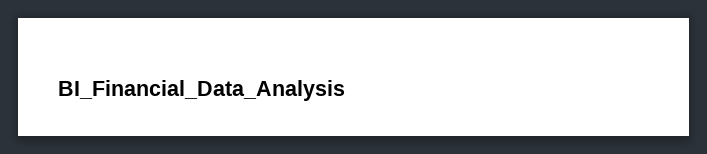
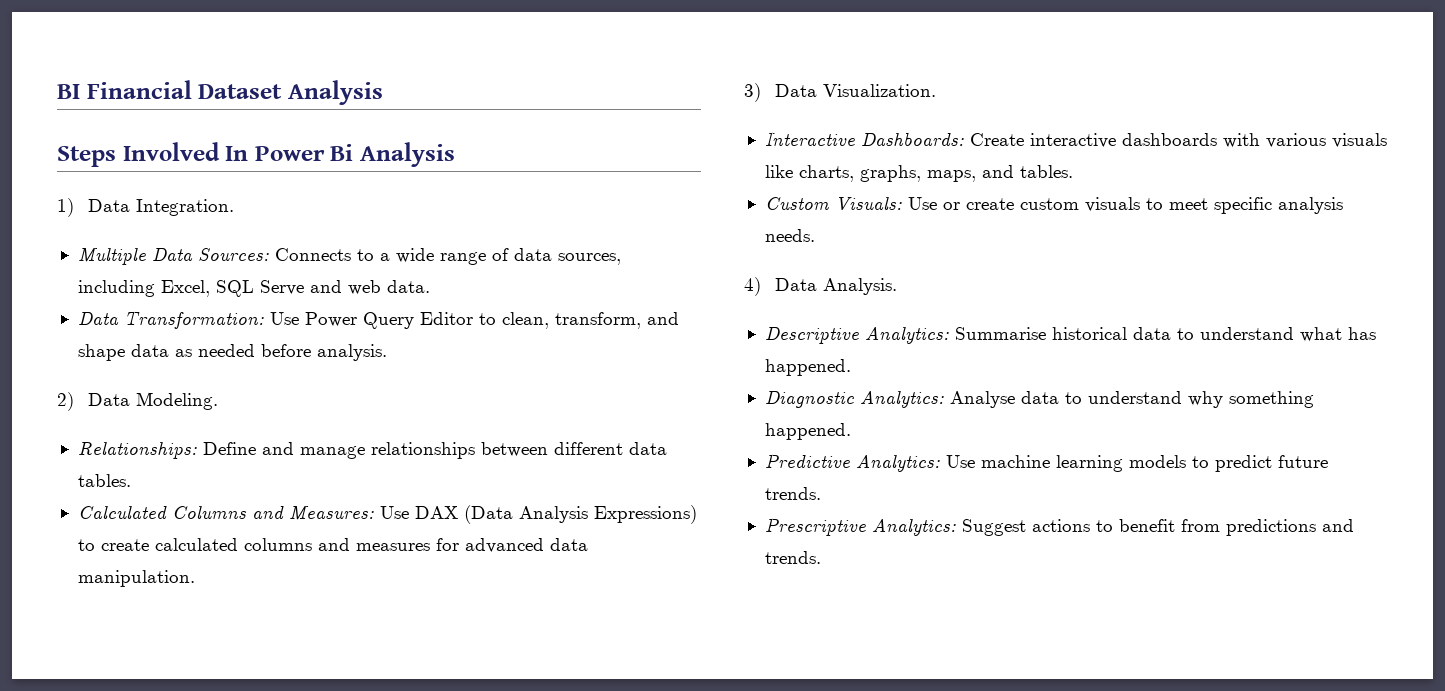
[58,80,345,101] BI_Financial_Data_Analysis -> [57,80,383,105] [57,142,456,167] [57,198,235,217] [77,247,621,265] [77,280,430,297] [77,311,679,329] [77,344,387,361] [57,392,219,411] [77,442,667,459] [77,474,131,487] [77,505,697,524] [77,538,588,553] [77,570,195,587] [744,83,937,102] [764,132,1387,148] [764,165,1073,182] [764,197,1343,214] [764,229,815,242] [744,277,898,296] [764,326,1376,344] [764,359,851,376] [764,390,1314,408] [764,423,851,440] [764,454,1328,472] [764,487,821,500] [764,518,1354,536] [764,551,821,564] BI Financial Dataset Analysis // Steps Involved In Power Bi Analysis // 1) Data Integration. // Multiple Data Sources: Connects to a wide range of data sources, including Excel, SQL Serve and web data. // Data Transformation: Use Power Query Editor to clean, transform, and shape data as needed before analysis. // 2) Data Modeling. // Relationships: Define and manage relationships between different data tables. // Calculated Columns and Measures: Use DAX (Data Analysis Expressions) to create calculated columns and measures for advanced data manipulation. // 3) Data Visualization. // Interactive Dashboards: Create interactive dashboards with various visuals like charts, graphs, maps, and tables. // Custom Visuals: Use or create custom visuals to meet specific analysis needs. // 4) Data Analysis. // Descriptive Analytics: Summarise historical data to understand what has happened. // Diagnostic Analytics: Analyse data to understand why something happened. // Predictive Analytics: Use machine learning models to predict future trends. // Prescriptive Analytics: Suggest actions to benefit from predictions and trends.

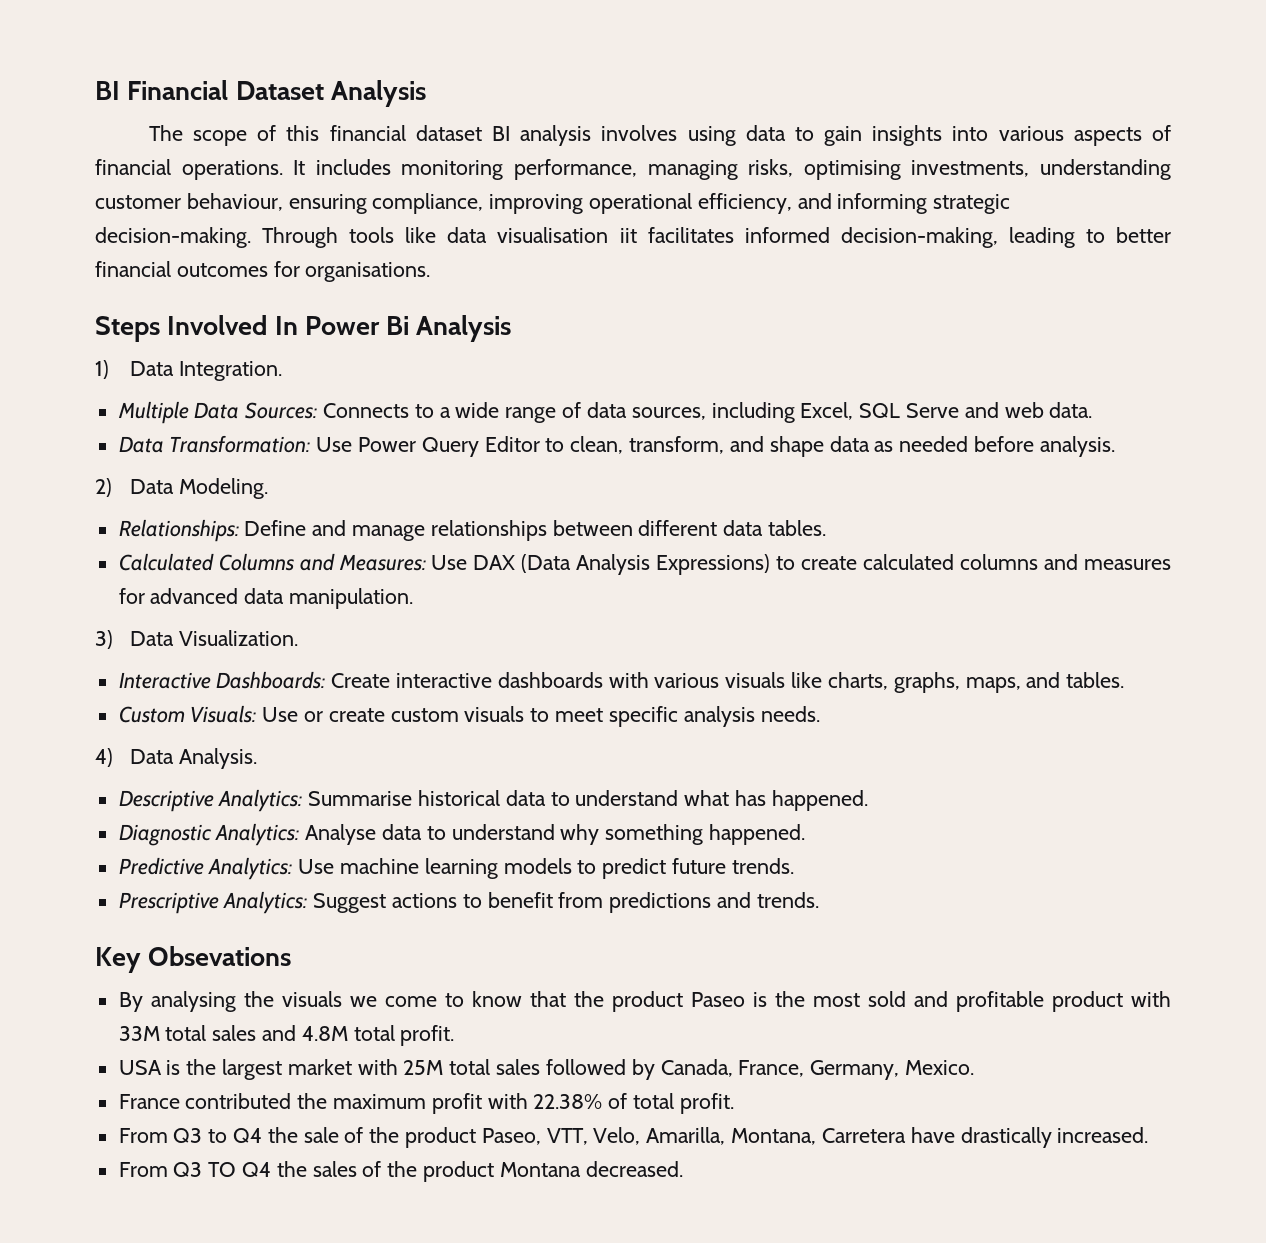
(383, 92) none -> [148,125,1172,146] [95,159,1171,180] [95,193,1011,214] [95,227,1171,248] [95,261,431,282] // The scope of this financial dataset BI analysis involves using data to gain insights into various aspects of financial operations. It includes monitoring performance, managing risks, optimising investments, understanding customer behaviour, ensuring compliance, improving operational efficiency, and informing strategic decision-making. Through tools like data visualisation iit facilitates informed decision-making, leading to better financial outcomes for organisations.
(821, 557) none -> [95,946,292,973] [118,991,1171,1012] [118,1025,455,1046] [118,1059,974,1080] [118,1093,734,1114] [118,1127,1149,1148] [118,1161,683,1182] // Key Obsevations // By analysing the visuals we come to know that the product Paseo is the most sold and profitable product with 33M total sales and 4.8M total profit. // USA is the largest market with 25M total sales followed by Canada, France, Germany, Mexico. // France contributed the maximum profit with 22.38% of total profit. // From Q3 to Q4 the sale of the product Paseo, VTT, Velo, Amarilla, Montana, Carretera have drastically increased. // From Q3 TO Q4 the sales of the product Montana decreased.

